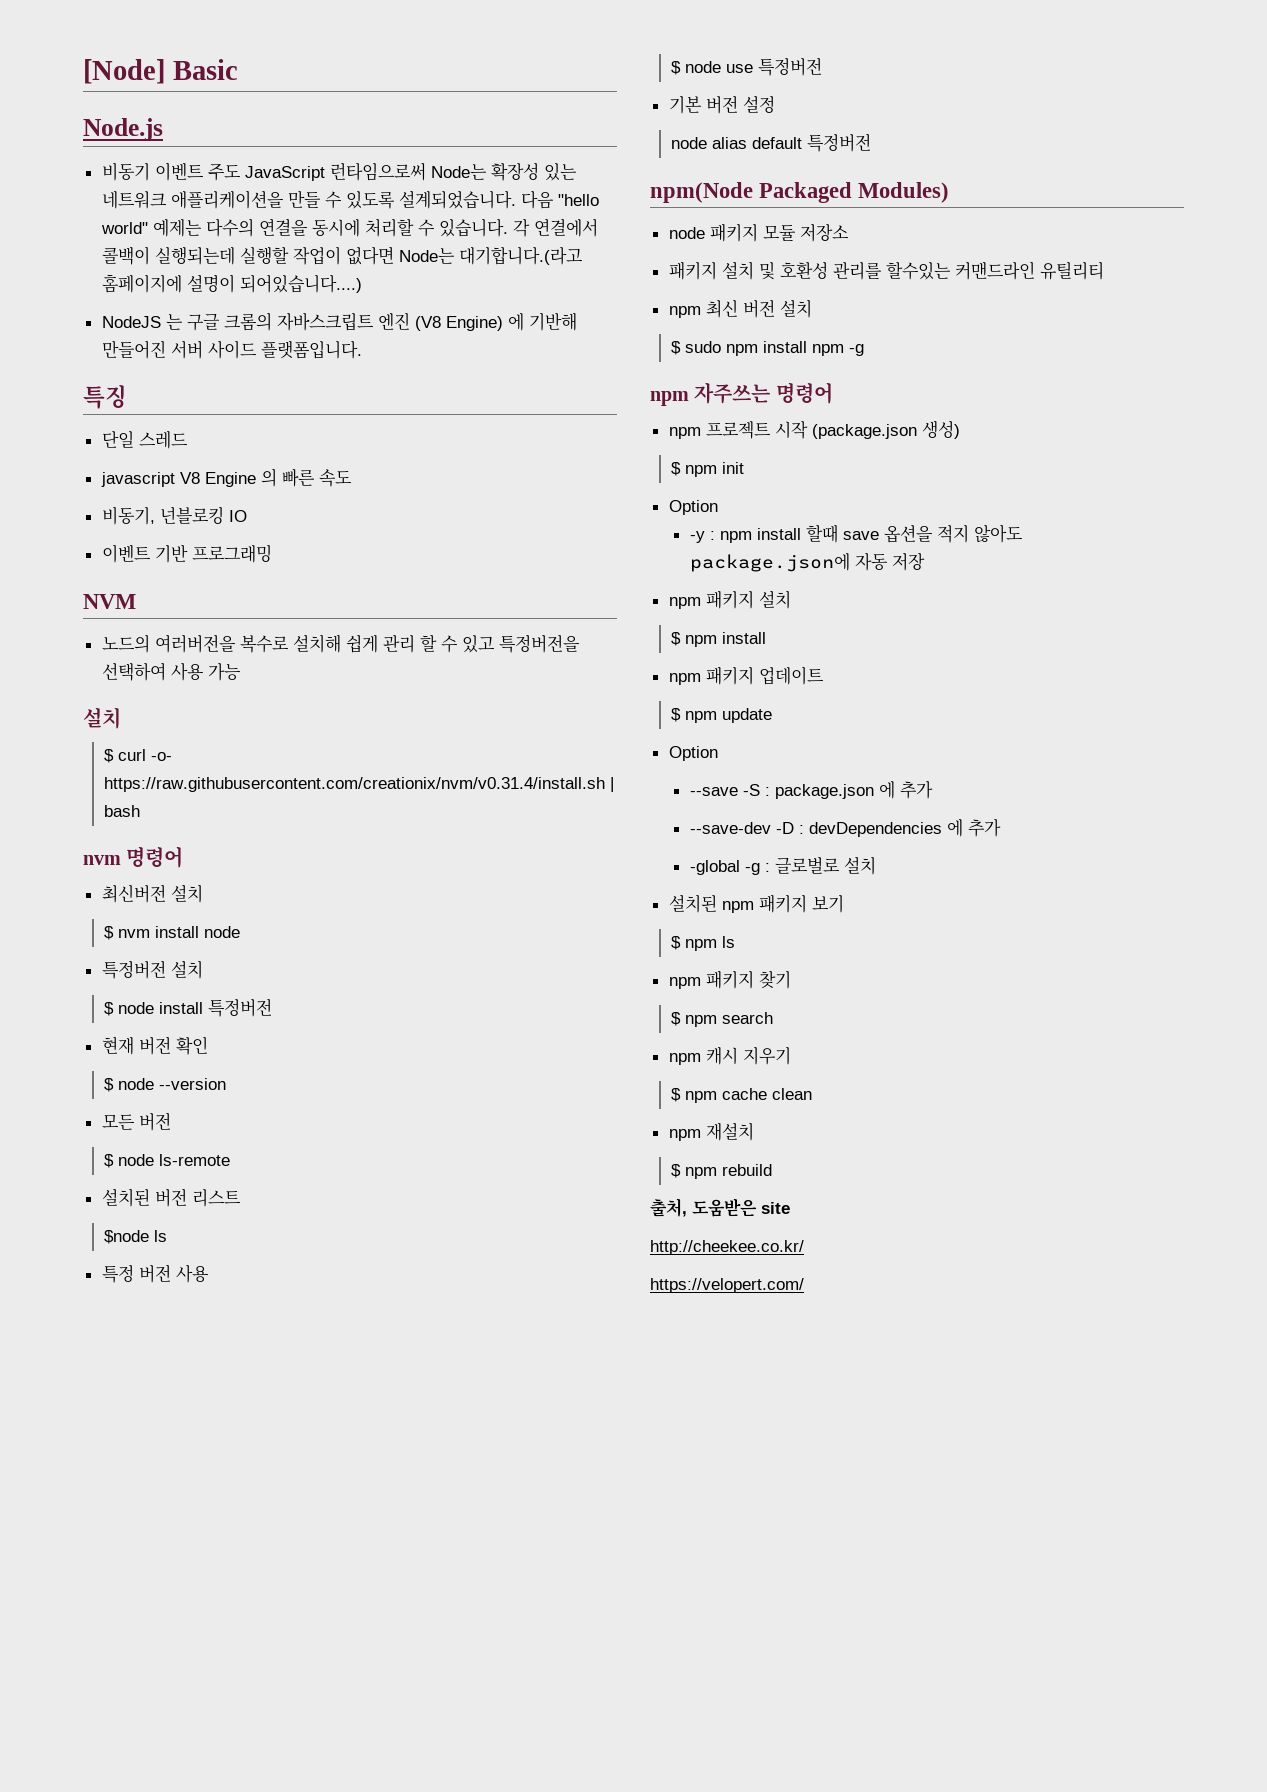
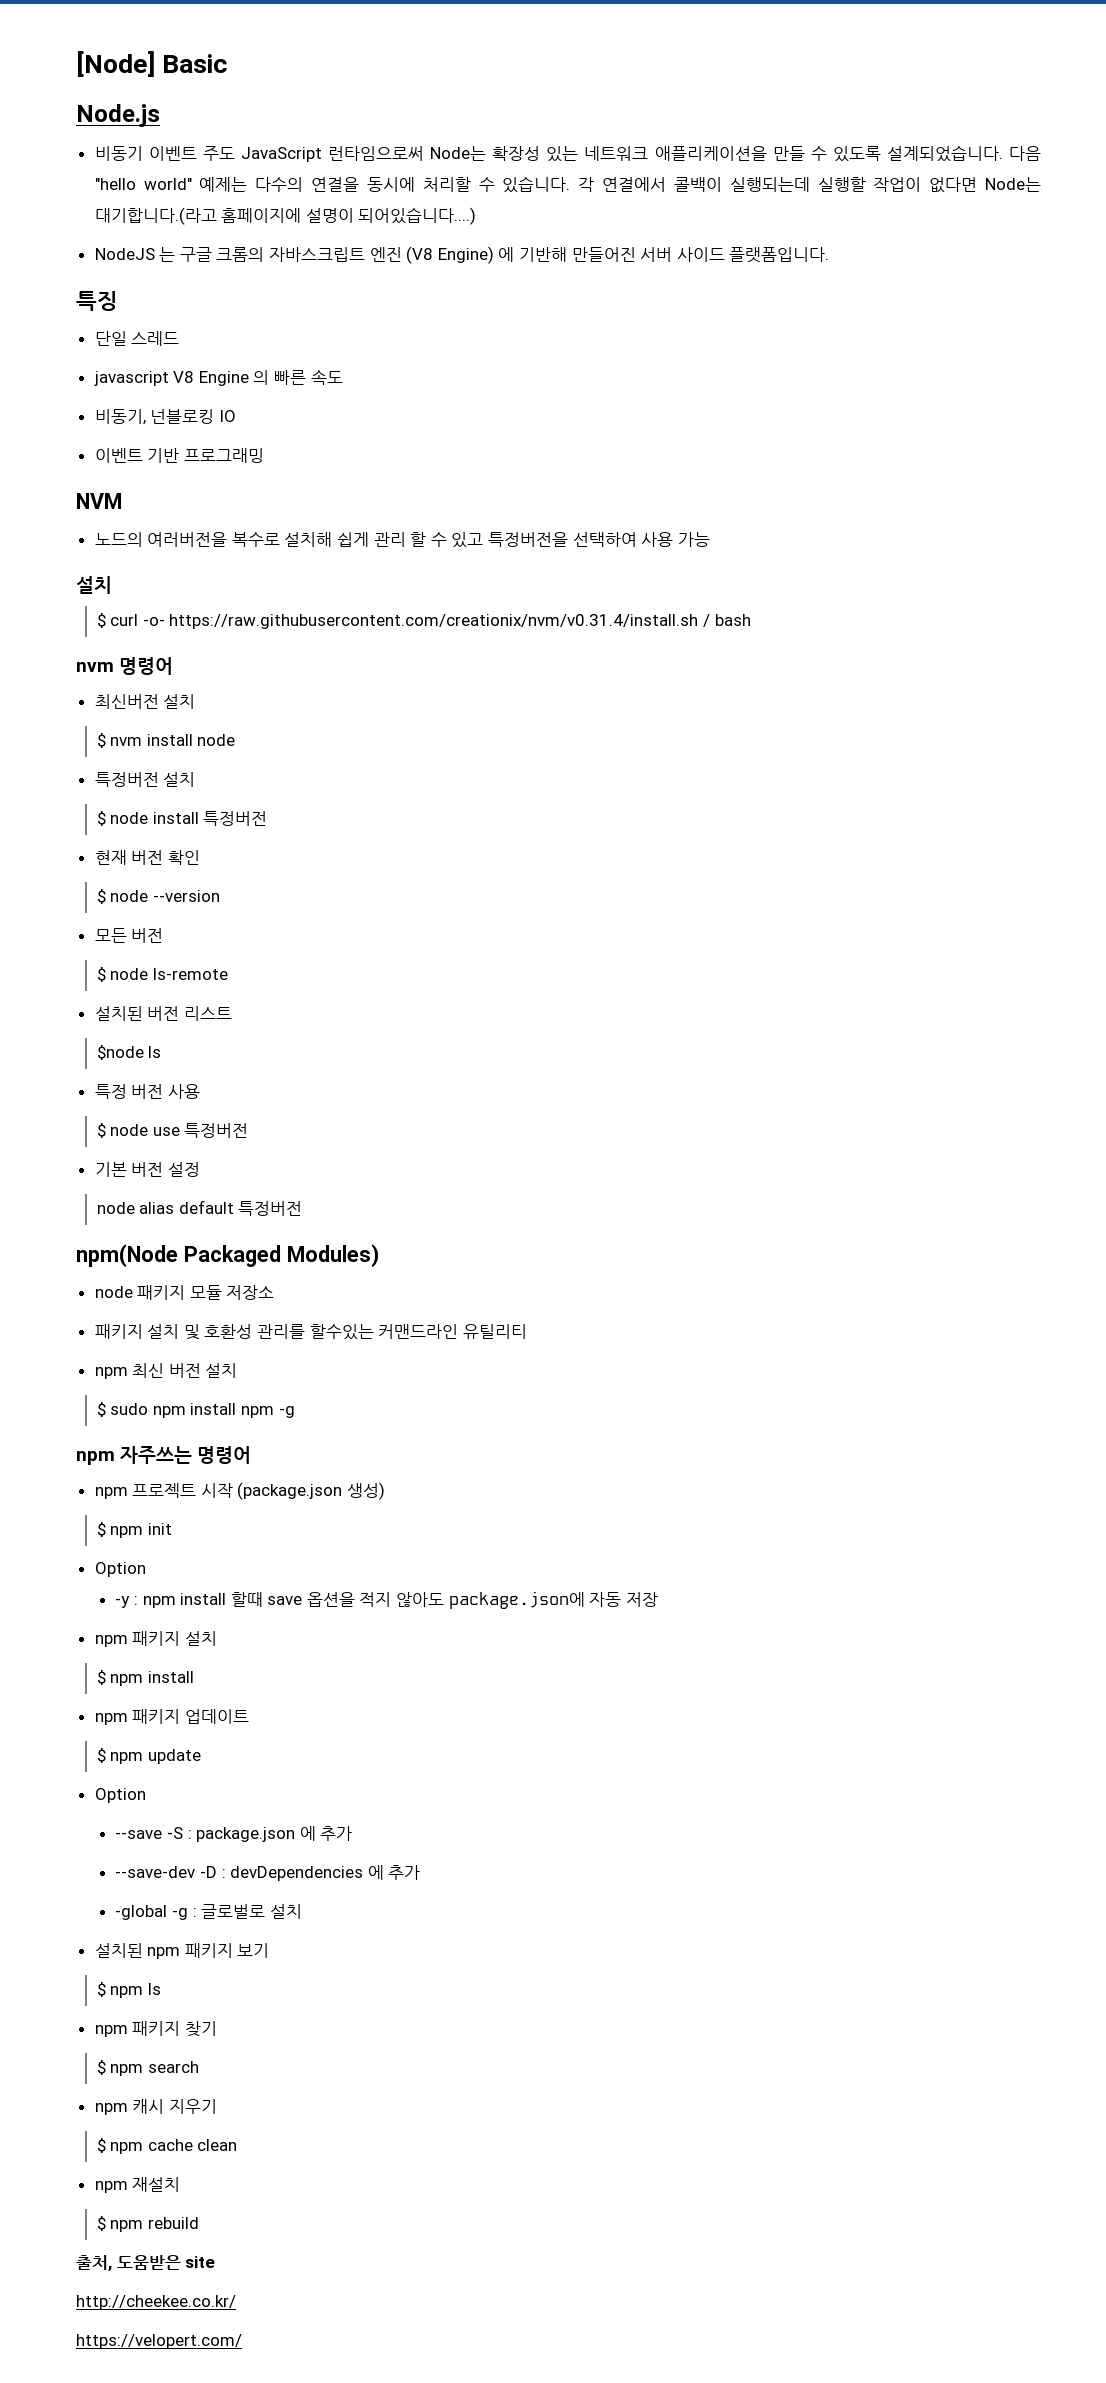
[609,777,614,792] | -> [702,614,710,627] /

